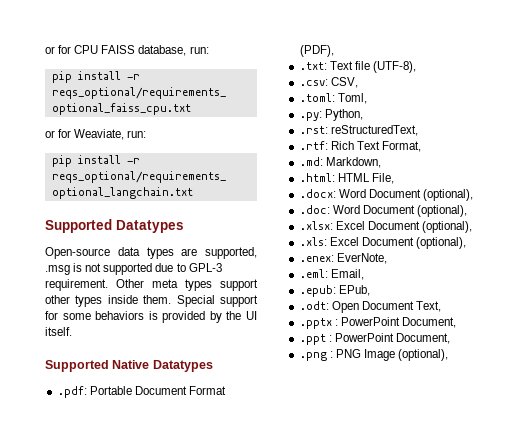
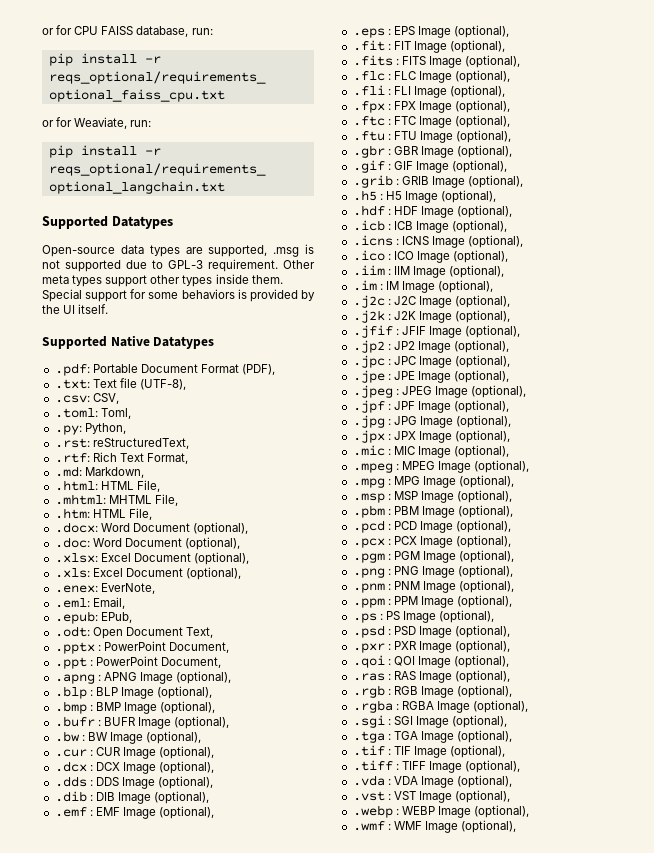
(394, 178) none -> [54,494,178,506] [54,508,152,520] // .mhtml: MHTML File, // .htm: HTML File,
(450, 338) none -> [54,671,232,684] [54,686,213,699] [54,701,216,714] [54,716,230,729] [54,731,202,744] [54,746,215,759] [54,761,215,774] [54,776,214,789] [54,791,210,804] [54,806,215,819] [352,25,510,38] [352,40,506,53] [352,55,521,68] [352,70,511,83] [352,85,506,98] [352,100,511,113] [352,115,511,128] [352,130,512,143] [352,145,513,158] [352,160,508,173] [352,175,524,188] [352,190,497,203] [352,205,513,218] [352,220,508,233] [352,235,524,248] [352,250,509,263] [352,265,505,278] [352,280,494,293] [352,295,511,308] [352,310,511,323] [352,325,521,338] [352,340,510,353] [352,355,511,368] [352,370,510,383] [352,385,527,398] [352,400,510,413] [352,415,512,428] [352,430,511,443] [352,445,510,458] [352,460,530,473] [352,475,515,488] [352,490,513,503] [352,505,514,518] [352,520,512,533] [352,535,512,548] [352,550,515,563] // .apng : APNG Image (optional), // .blp : BLP Image (optional), // .bmp : BMP Image (optional), // .bufr : BUFR Image (optional), // .bw : BW Image (optional), // .cur : CUR Image (optional), // .dcx : DCX Image (optional), // .dds : DDS Image (optional), // .dib : DIB Image (optional), // .emf : EMF Image (optional), // .eps : EPS Image (optional), // .fit : FIT Image (optional), // .fits : FITS Image (optional), // .flc : FLC Image (optional), // .fli : FLI Image (optional), // .fpx : FPX Image (optional), // .ftc : FTC Image (optional), // .ftu : FTU Image (optional), // .gbr : GBR Image (optional), // .gif : GIF Image (optional), // .grib : GRIB Image (optional), // .h5 : H5 Image (optional), // .hdf : HDF Image (optional), // .icb : ICB Image (optional), // .icns : ICNS Image (optional), // .ico : ICO Image (optional), // .iim : IIM Image (optional), // .im : IM Image (optional), // .j2c : J2C Image (optional), // .j2k : J2K Image (optional), // .jfif : JFIF Image (optional), // .jp2 : JP2 Image (optional), // .jpc : JPC Image (optional), // .jpe : JPE Image (optional), // .jpeg : JPEG Image (optional), // .jpf : JPF Image (optional), // .jpg : JPG Image (optional), // .jpx : JPX Image (optional), // .mic : MIC Image (optional), // .mpeg : MPEG Image (optional), // .mpg : MPG Image (optional), // .msp : MSP Image (optional), // .pbm : PBM Image (optional), // .pcd : PCD Image (optional), // .pcx : PCX Image (optional), // .pgm : PGM Image (optional),
(449, 355) none -> [352,580,515,593] [352,595,513,608] [352,610,495,623] [352,625,511,638] [352,640,511,653] [352,655,510,668] [352,670,511,683] [352,685,513,698] [352,700,529,713] [352,715,508,728] [352,730,513,743] [352,745,506,758] [352,760,521,773] [352,775,513,788] [352,790,511,803] [352,805,530,818] [352,820,517,833] // .pnm : PNM Image (optional), // .ppm : PPM Image (optional), // .ps : PS Image (optional), // .psd : PSD Image (optional), // .pxr : PXR Image (optional), // .qoi : QOI Image (optional), // .ras : RAS Image (optional), // .rgb : RGB Image (optional), // .rgba : RGBA Image (optional), // .sgi : SGI Image (optional), // .tga : TGA Image (optional), // .tif : TIF Image (optional), // .tiff : TIFF Image (optional), // .vda : VDA Image (optional), // .vst : VST Image (optional), // .webp : WEBP Image (optional), // .wmf : WMF Image (optional),

